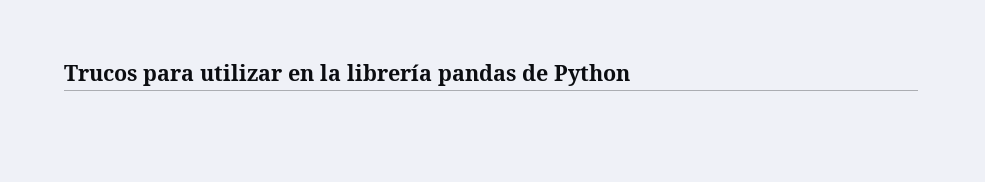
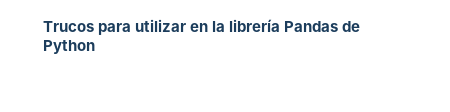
[438,64,516,86] pandas -> [284,21,339,32] Pandas

